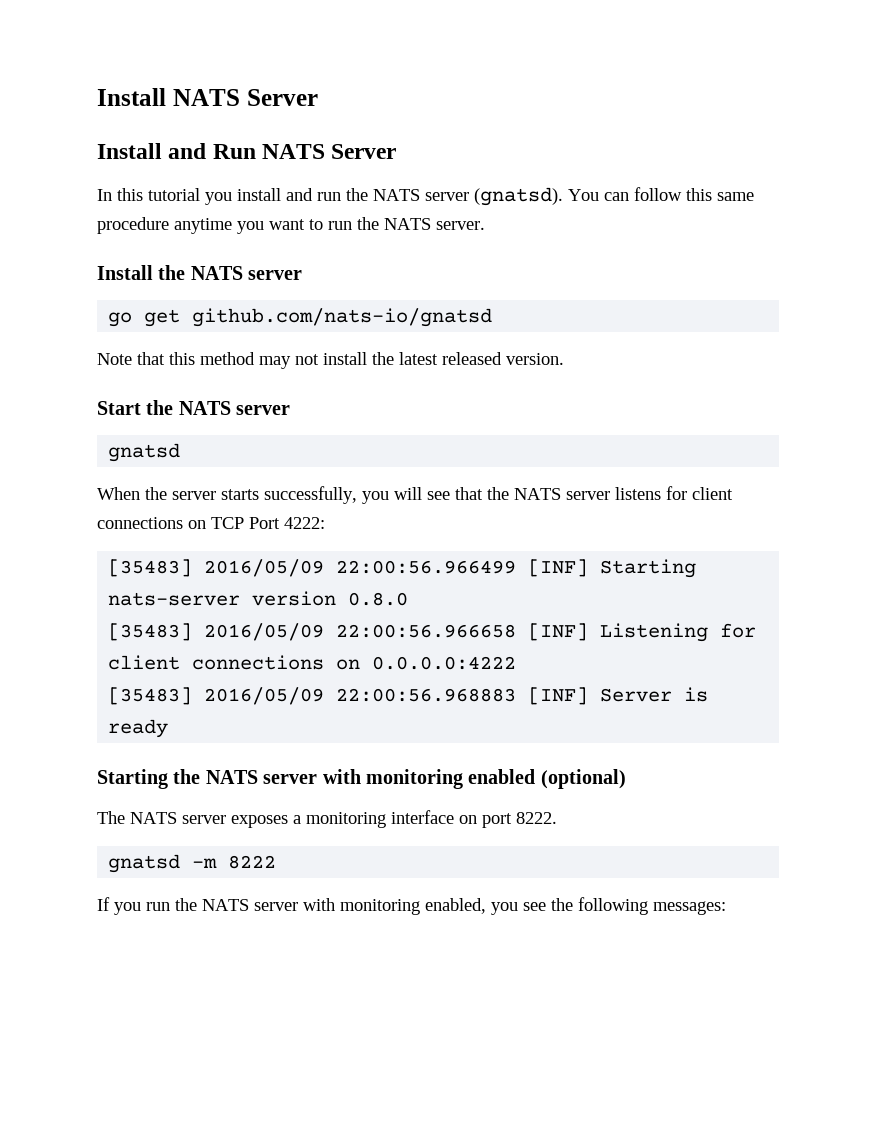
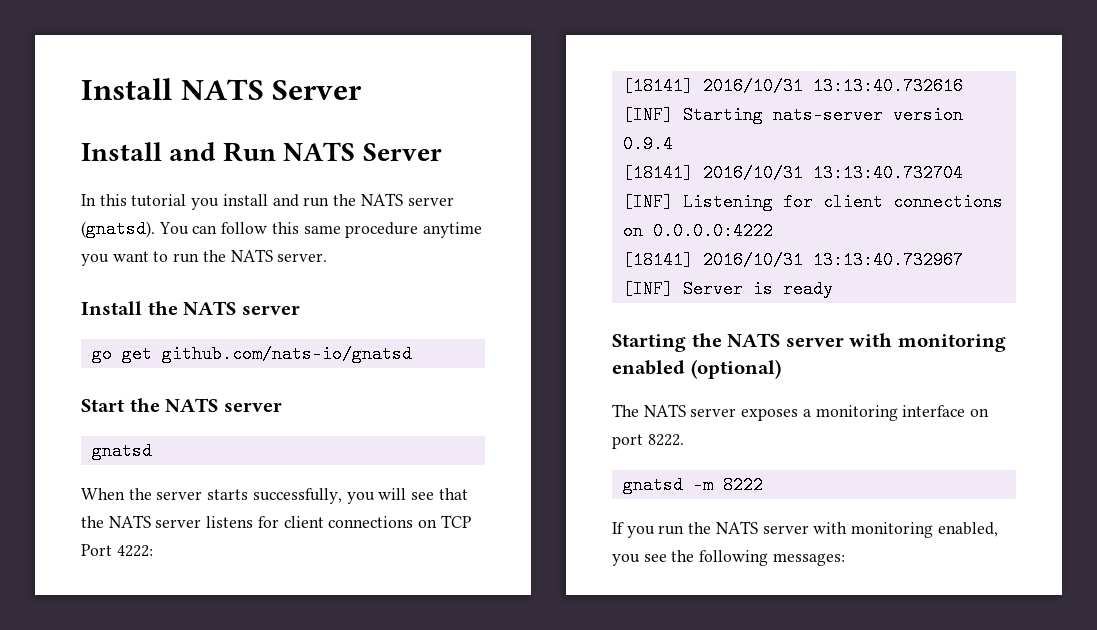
[97,352,564,369] // Note that this method may not install the latest released version. -> (412, 354) none
[108,559,517,577] [35483] 2016/05/09 22:00:56.966499 -> [622,77,963,95] [18141] 2016/10/31 13:13:40.732616
[348,592,409,606] [108,623,517,641] 0.8.0 // [35483] 2016/05/09 22:00:56.966658 -> [622,135,673,153] [622,164,963,182] 0.9.4 // [18141] 2016/10/31 13:13:40.732704
[108,687,517,705] [35483] 2016/05/09 22:00:56.968883 -> [622,251,963,269] [18141] 2016/10/31 13:13:40.732967

